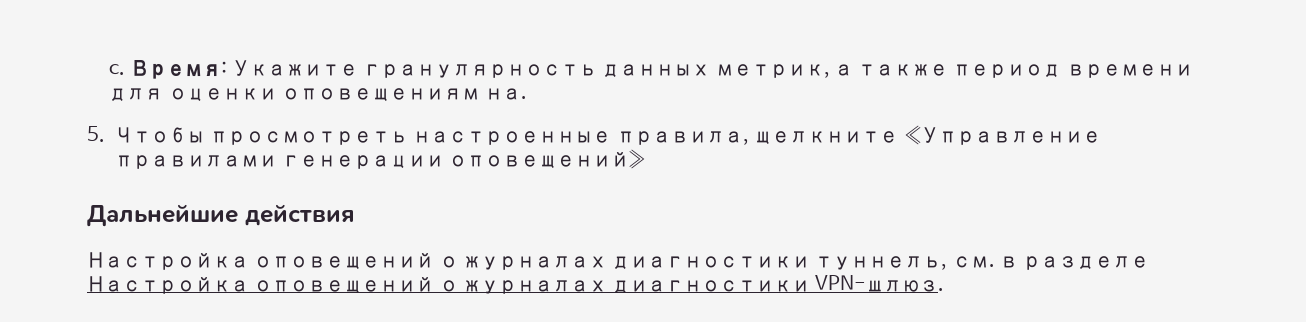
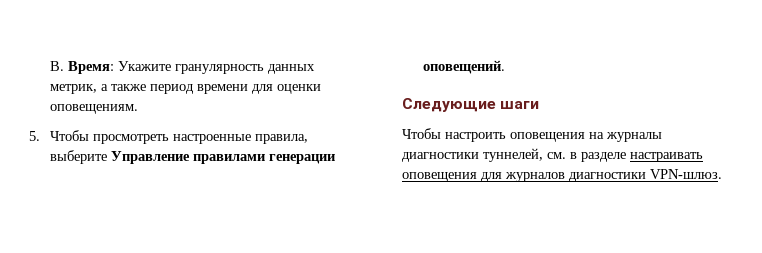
[109,64,126,75] c. -> [50,61,65,71] В.
[281,88,528,102] оповещениям на. -> [50,104,139,114] оповещениям.
[753,125,1102,145] [114,149,648,169] [87,204,355,227] [87,252,1150,270] [87,276,607,294] щелкните «Управление правилами генерации оповещений» // Дальнейшие действия // Настройка оповещений о журналах диагностики туннель, см. в разделе Настройка оповещений о журналах -> [50,150,336,164] [423,60,506,74] [402,98,540,112] [402,128,662,142] [402,148,703,162] [402,172,565,182] выберите Управление правилами генерации оповещений. // Следующие шаги // Чтобы настроить оповещения на журналы диагностики туннелей, см. в разделе настраивать оповещения для журналов

